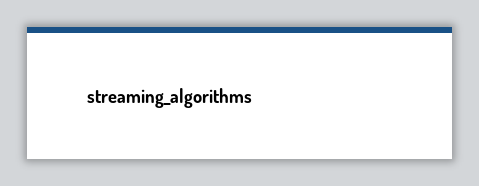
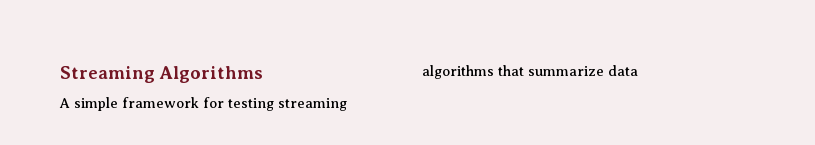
[87,88,252,108] streaming_algorithms -> [60,66,263,83] [59,97,347,111] [422,65,638,79] Streaming Algorithms // A simple framework for testing streaming algorithms that summarize data

